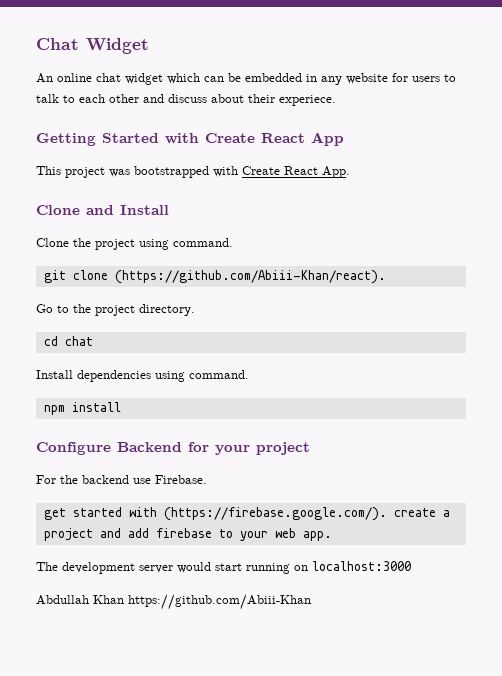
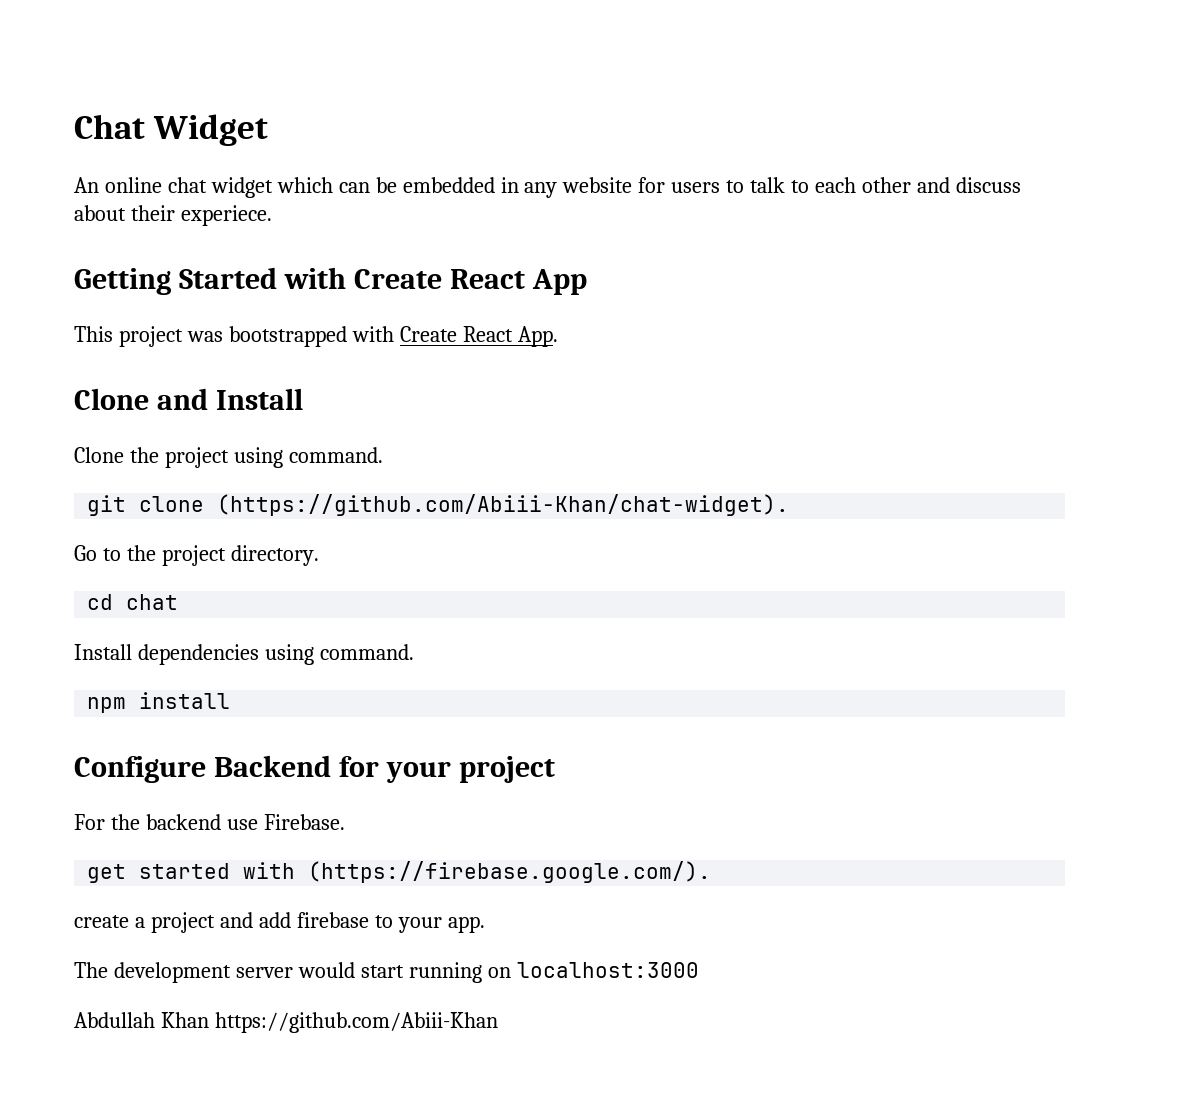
[114,270,386,284] (https://github.com/Abiii-Khan/react). -> [217,494,790,516] (https://github.com/Abiii-Khan/chat-widget).
(387, 514) none -> (712, 872) //
[274,528,296,538] web -> (442, 925) none

